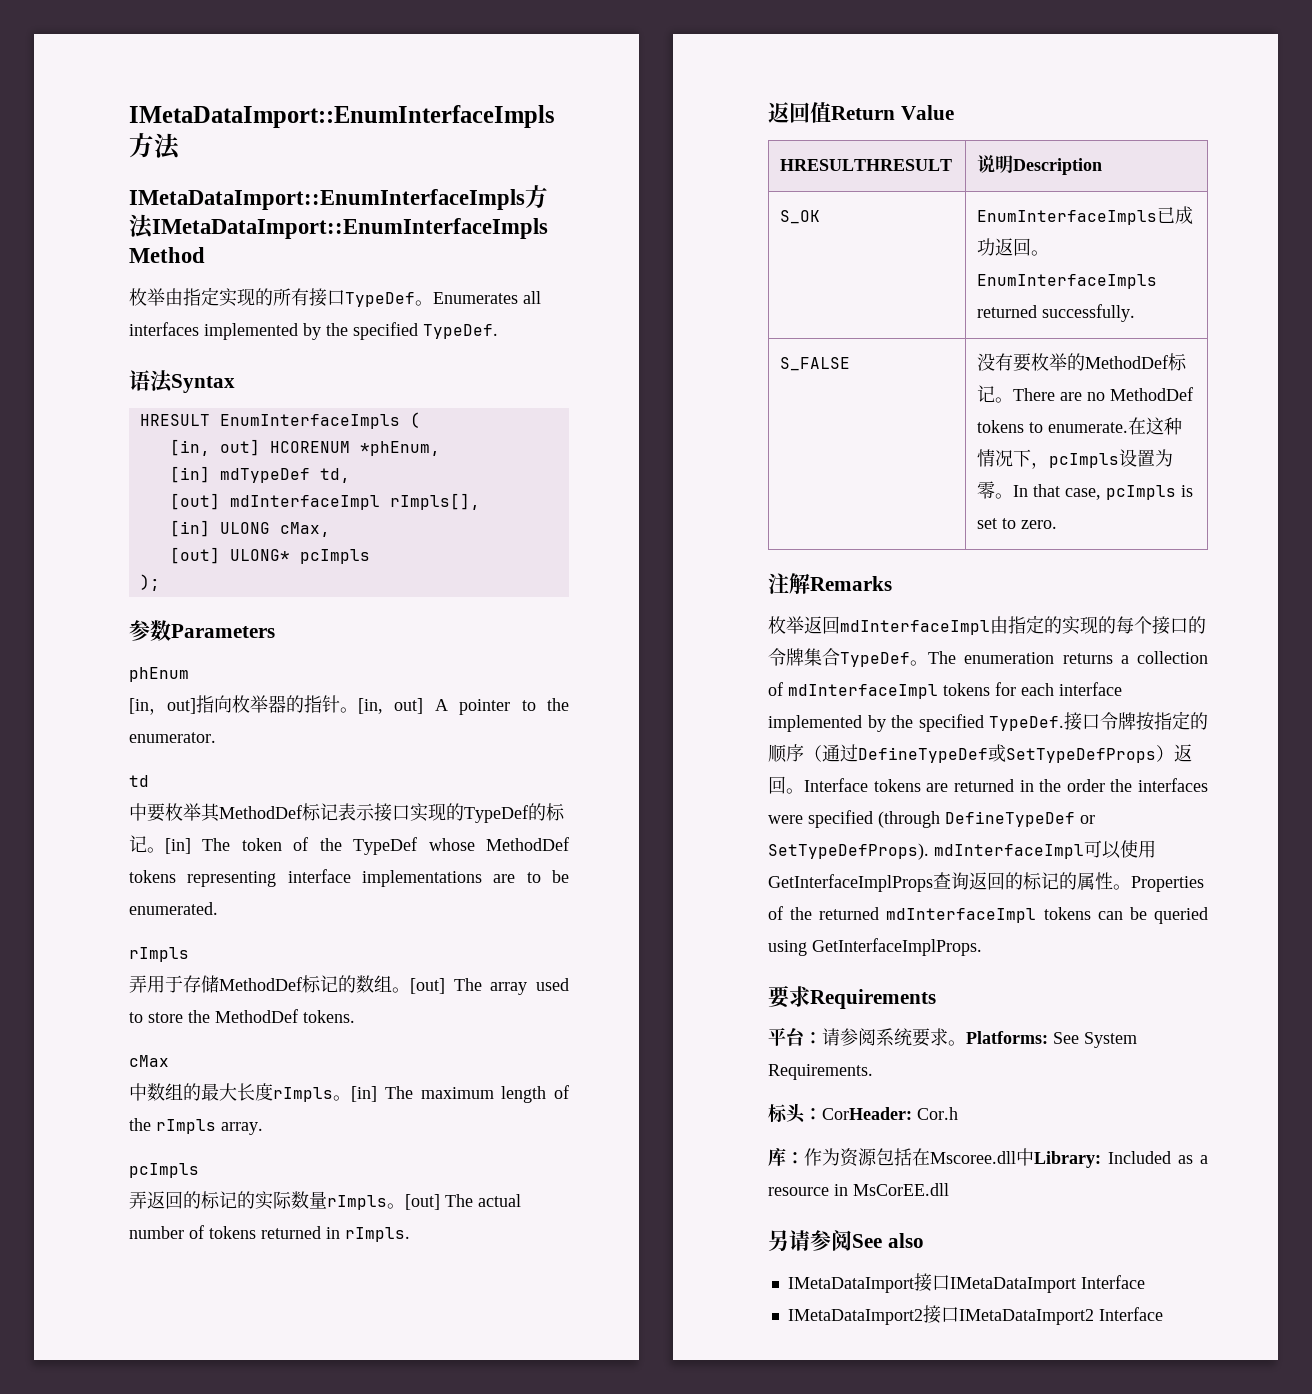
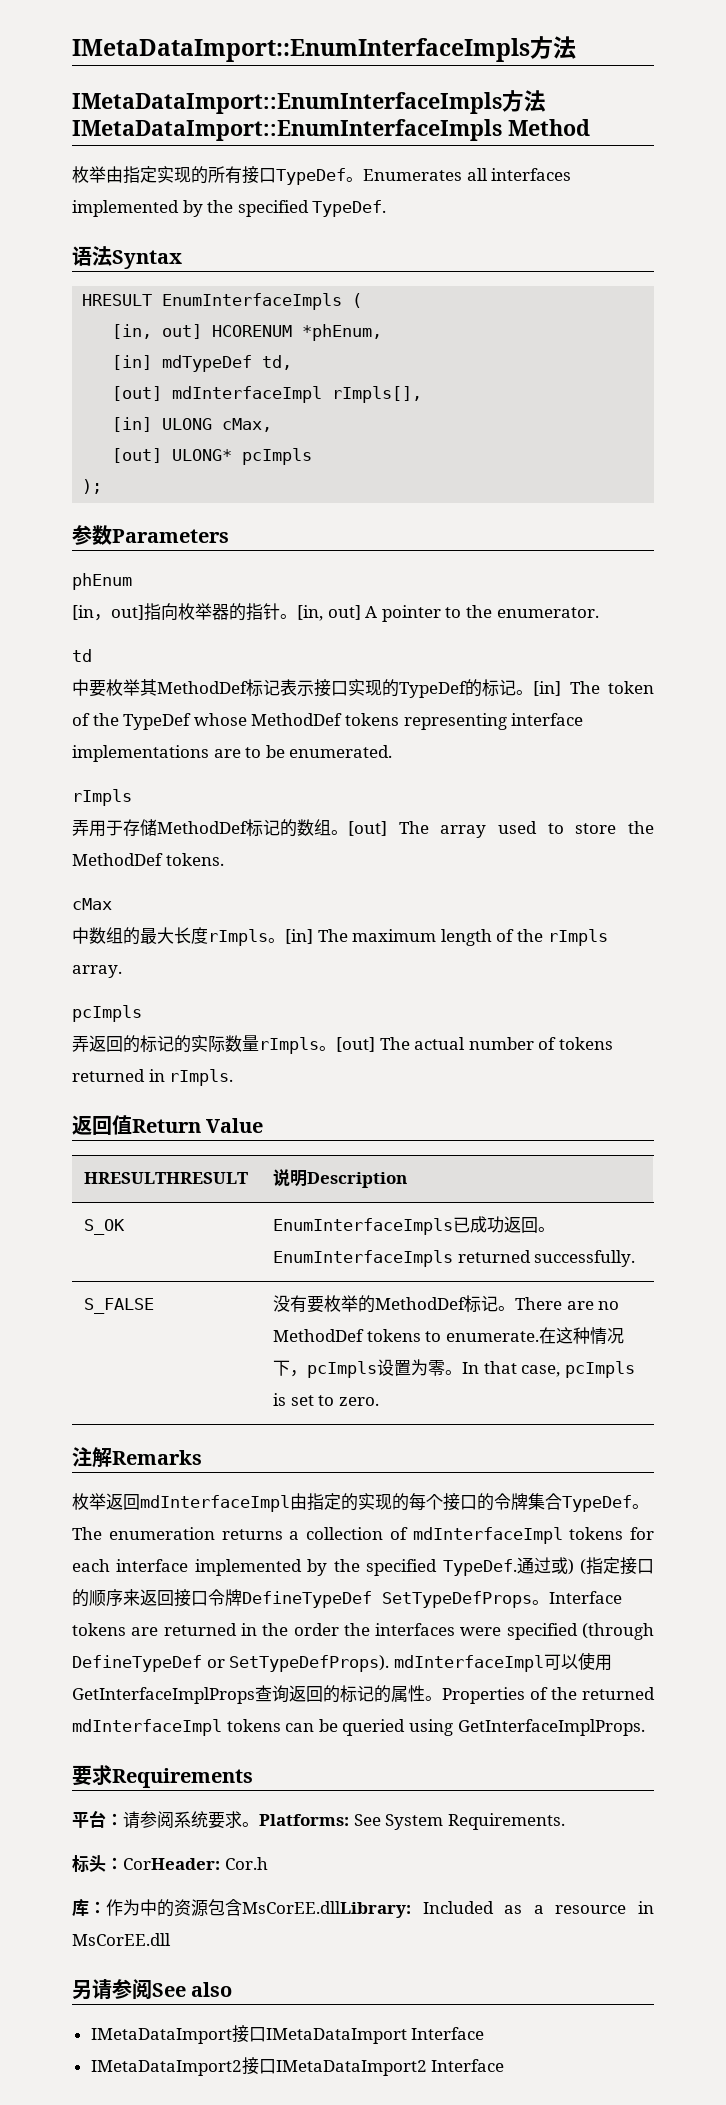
[1064,711,1208,731] [768,744,1192,763] [768,776,786,794] 接口令牌按指定的顺序（通过DefineTypeDef或SetTypeDefProps）返回 -> [516,1557,654,1575] [72,1589,532,1608] 通过或) (指定接口的顺序来返回接口令牌DefineTypeDef SetTypeDefProps
[840,1148,1101,1168] 资源包括在Mscoree.dll中Library: -> [140,1899,411,1918] 中的资源包含MsCorEE.dllLibrary:

